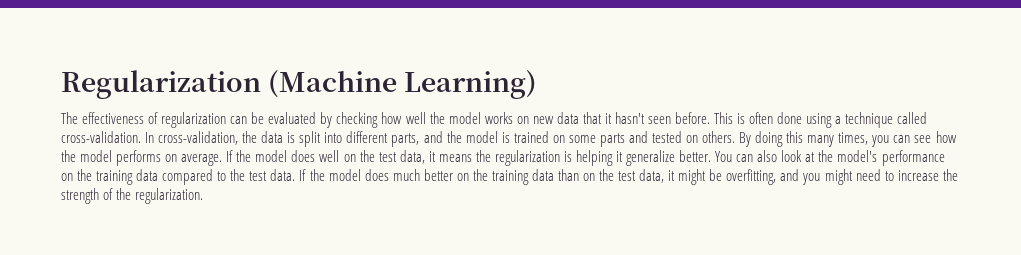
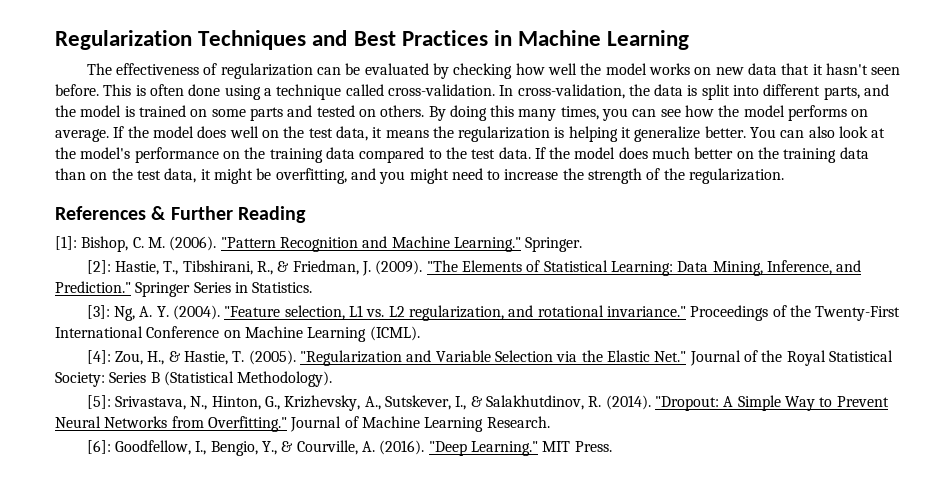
[268,70,538,99] (Machine Learning) -> [198,30,690,50] Techniques and Best Practices in Machine Learning
(204, 196) none -> [55,206,306,223] [55,236,583,252] [86,260,862,276] [55,281,313,297] [86,305,901,321] [55,326,420,342] [86,350,893,366] [55,371,333,387] [86,395,889,411] [55,416,550,432] [86,440,612,456] // References & Further Reading // [1]: Bishop, C. M. (2006). "Pattern Recognition and Machine Learning." Springer. // [2]: Hastie, T., Tibshirani, R., & Friedman, J. (2009). "The Elements of Statistical Learning: Data Mining, Inference, and Prediction." Springer Series in Statistics. // [3]: Ng, A. Y. (2004). "Feature selection, L1 vs. L2 regularization, and rotational invariance." Proceedings of the Twenty-First International Conference on Machine Learning (ICML). // [4]: Zou, H., & Hastie, T. (2005). "Regularization and Variable Selection via the Elastic Net." Journal of the Royal Statistical Society: Series B (Statistical Methodology). // [5]: Srivastava, N., Hinton, G., Krizhevsky, A., Sutskever, I., & Salakhutdinov, R. (2014). "Dropout: A Simple Way to Prevent Neural Networks from Overfitting." Journal of Machine Learning Research. // [6]: Goodfellow, I., Bengio, Y., & Courville, A. (2016). "Deep Learning." MIT Press.

